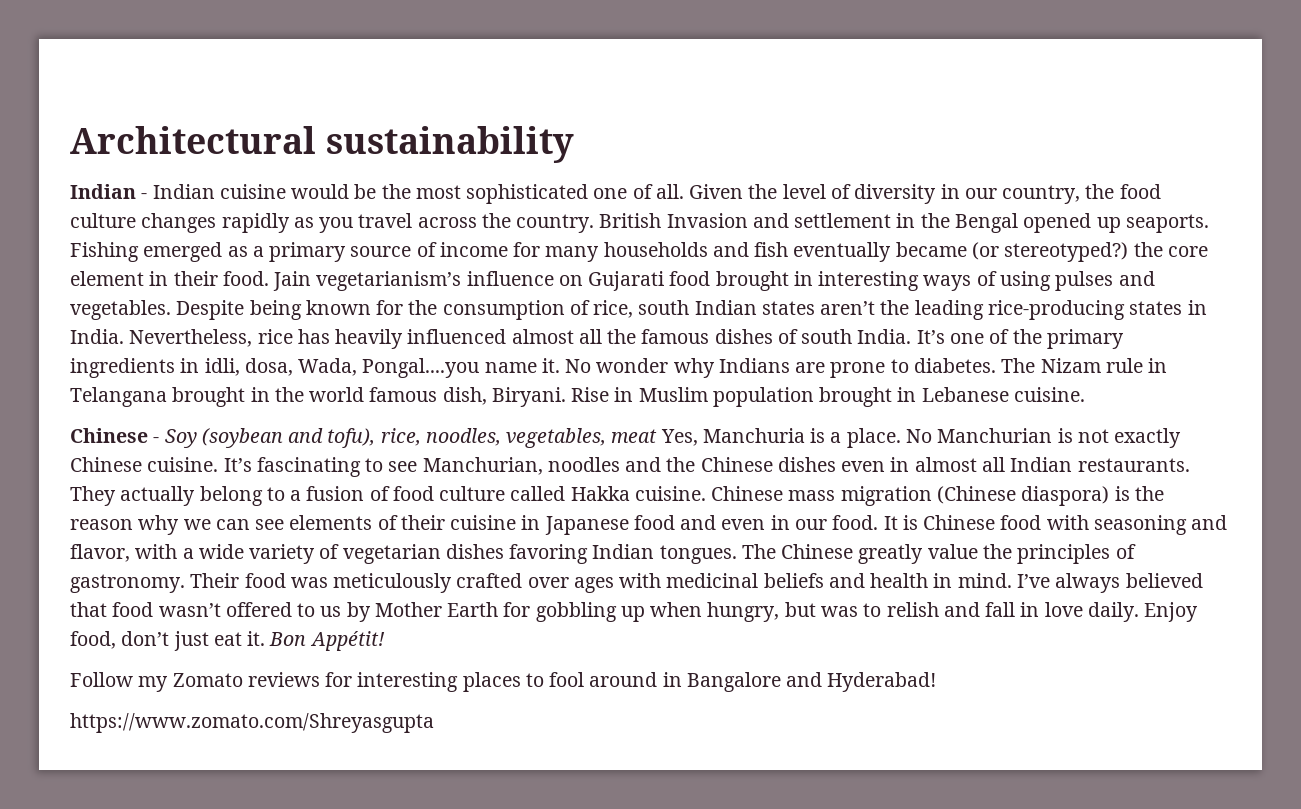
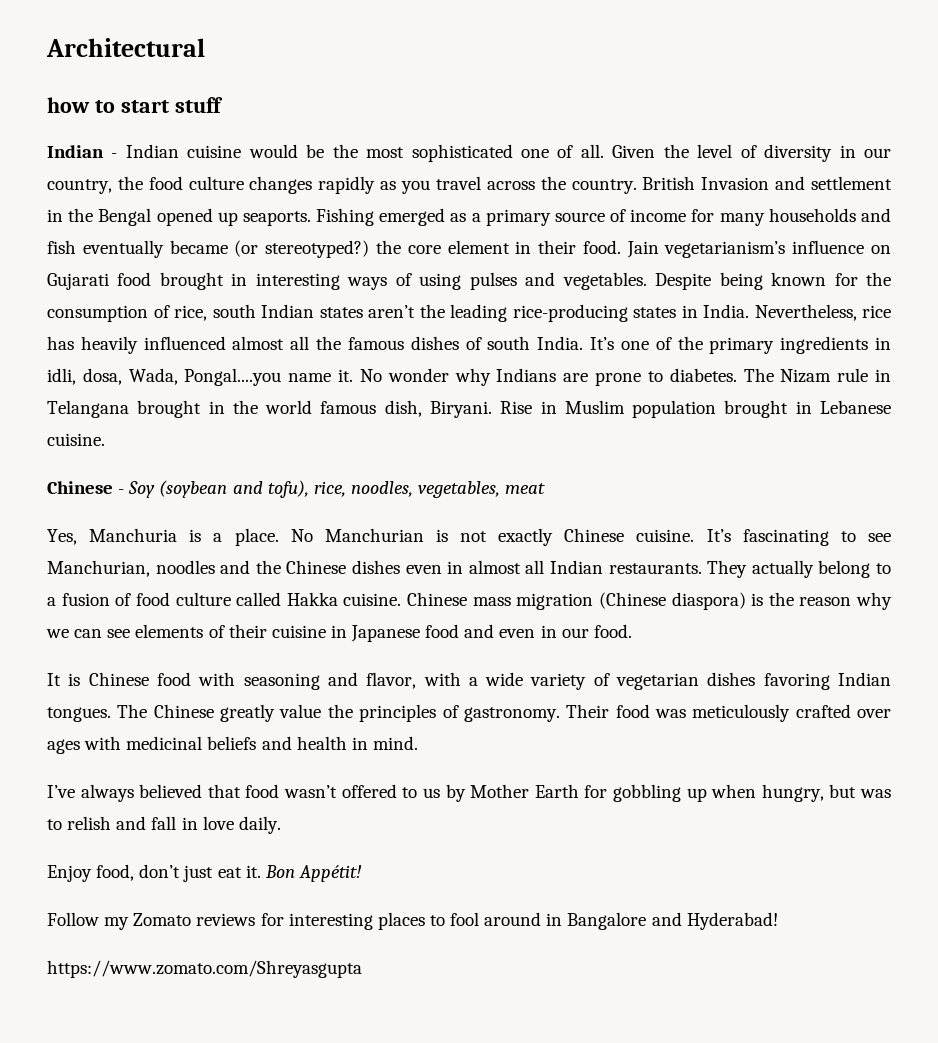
[325,126,574,163] sustainability -> [47,97,223,113] // how to start stuff
(658, 436) none -> (546, 488) //
(879, 522) none -> (632, 631) //
(1012, 580) none -> (418, 743) //
(1139, 612) none -> (281, 825) //

